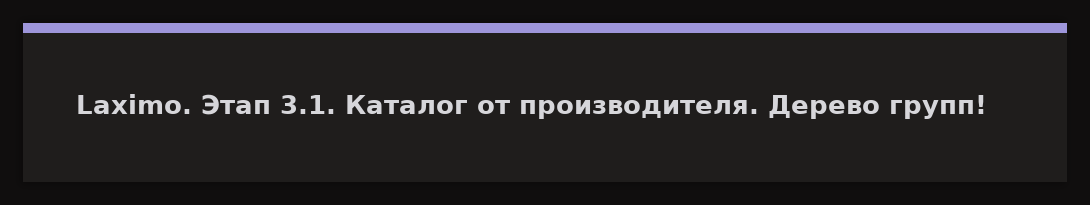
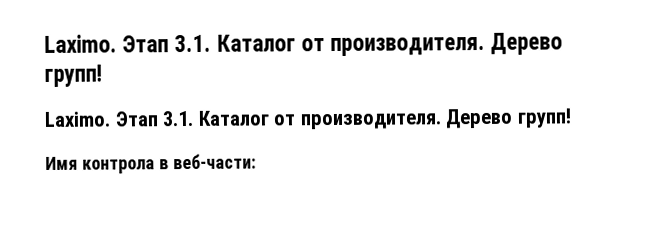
[76,94,987,119] Laximo. Этап 3.1. Каталог от производителя. Дерево групп! -> [44,32,564,57] [44,64,103,87] [44,108,572,130] [45,153,256,174] Laximo. Этап 3.1. Каталог от производителя. Дерево групп! // Laximo. Этап 3.1. Каталог от производителя. Дерево групп! // Имя контрола в веб-части:

